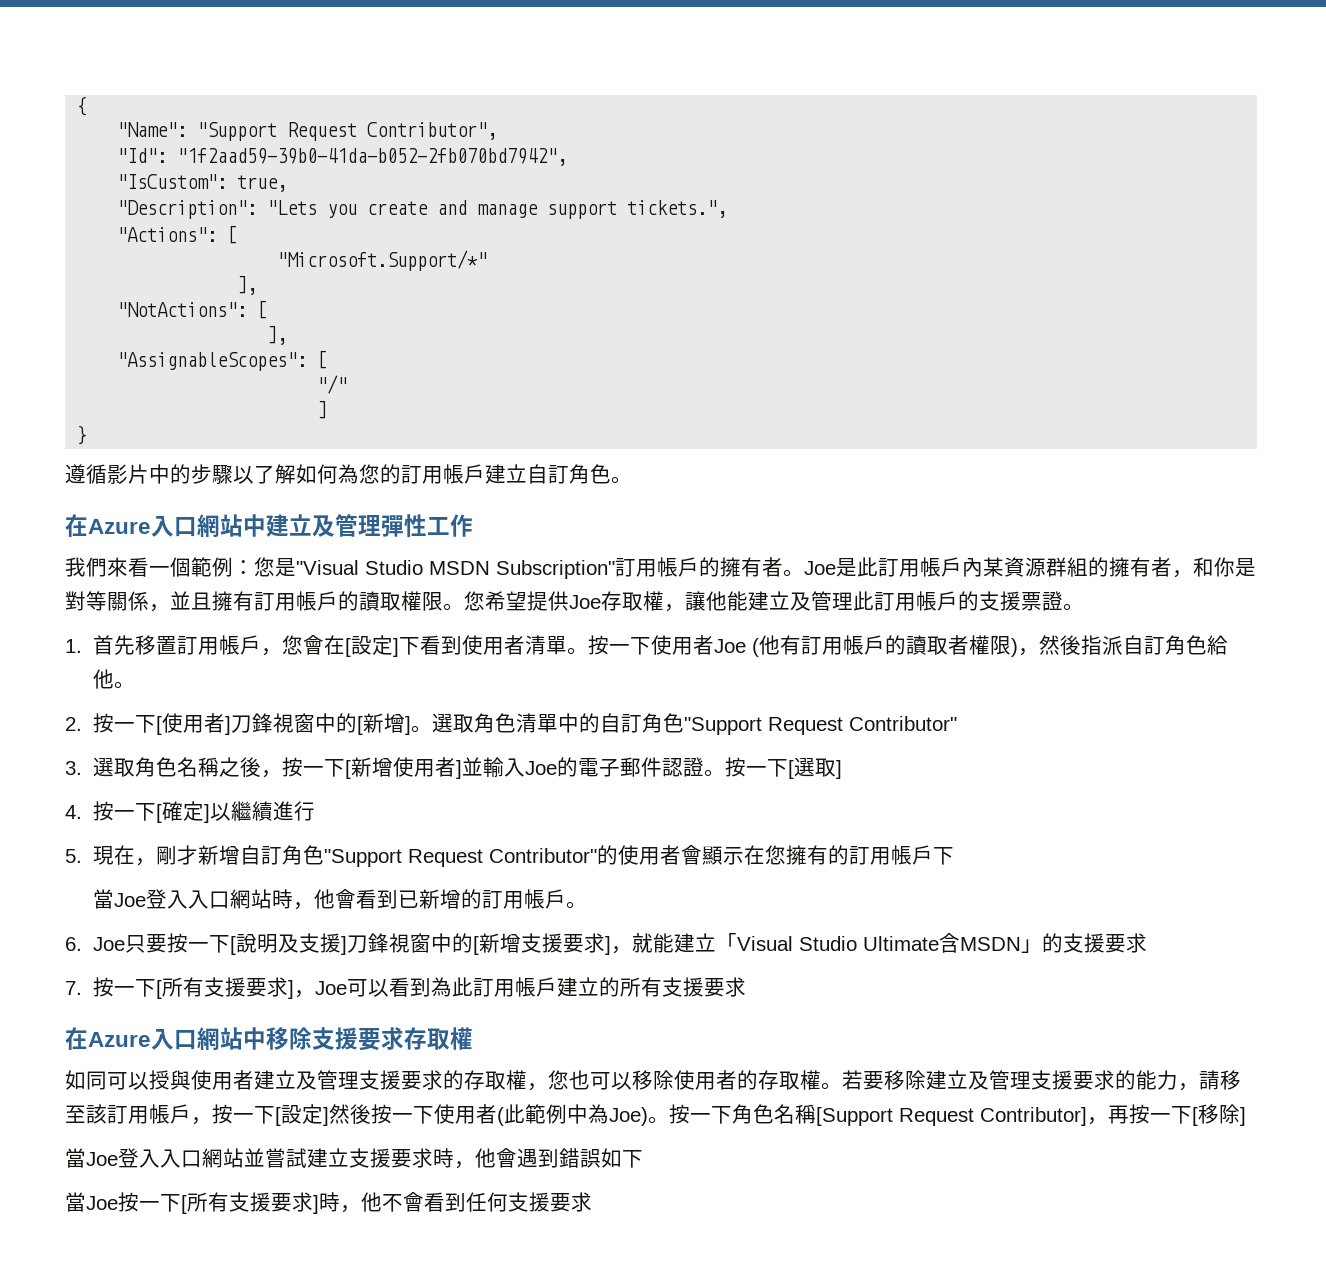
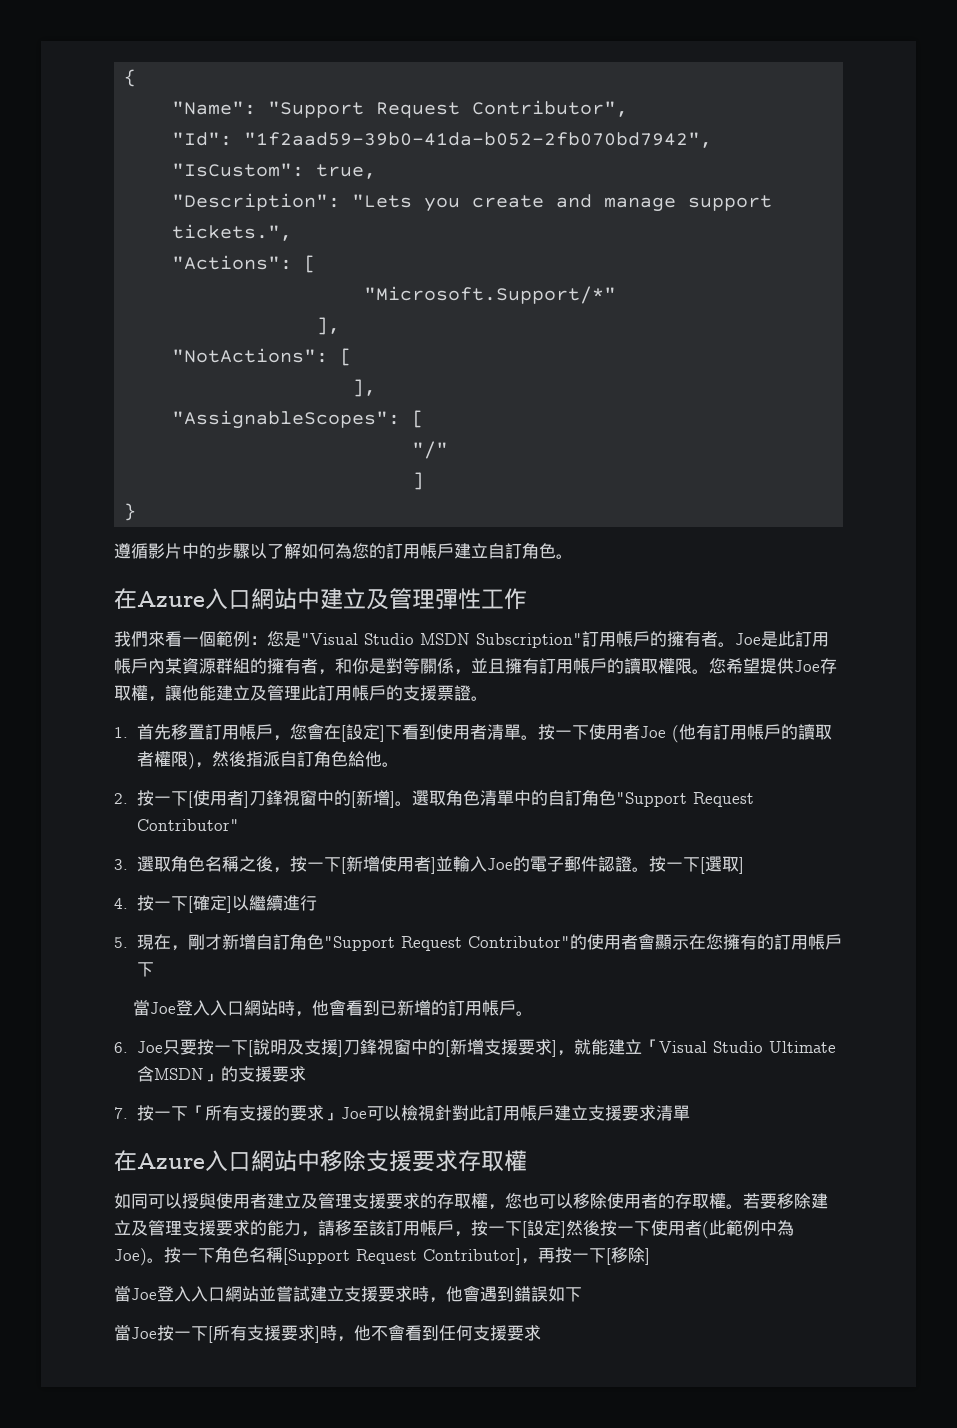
[155,977,452,999] [所有支援要求]，Joe可以看到為 -> [187,1105,469,1121] 「所有支援的要求」Joe可以檢視針對
[598,977,746,997] 的所有支援要求 -> [587,1105,690,1121] 支援要求清單

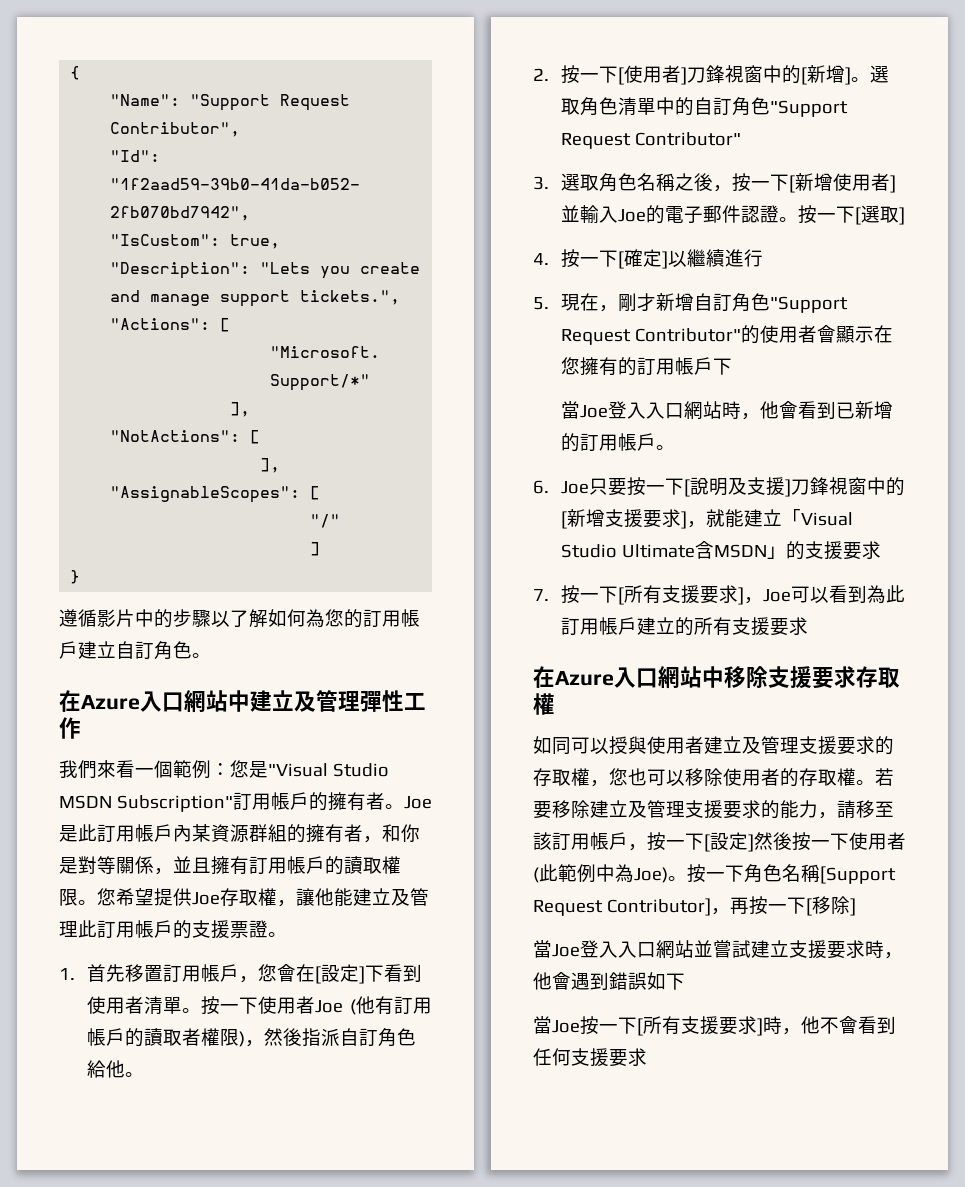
[187,1105,469,1121] 「所有支援的要求」Joe可以檢視針對 -> [618,585,887,605] [所有支援要求]，Joe可以看到為
[587,1105,690,1121] 支援要求清單 -> [675,617,809,636] 的所有支援要求

